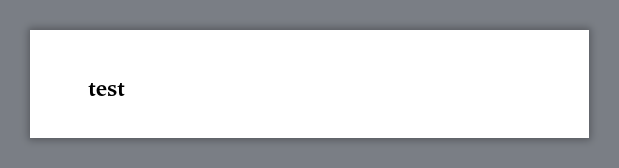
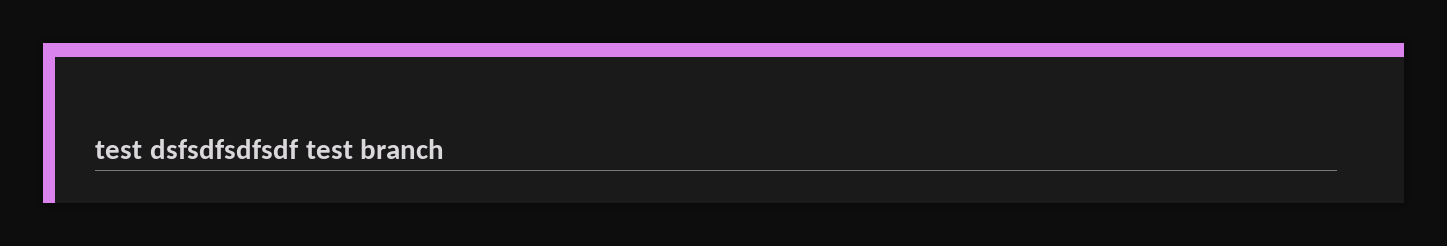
[88,83,125,97] test -> [95,139,445,159] test dsfsdfsdfsdf test branch

